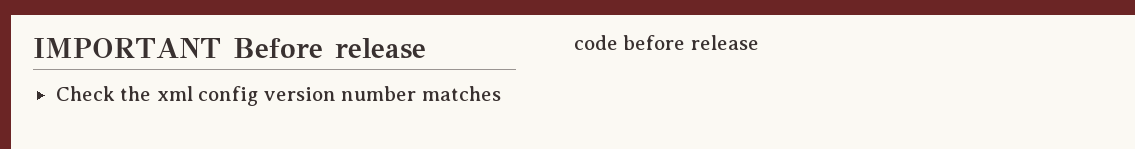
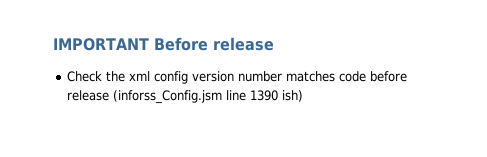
(759, 42) none -> [112,90,303,104] (inforss_Config.jsm line 1390 ish)

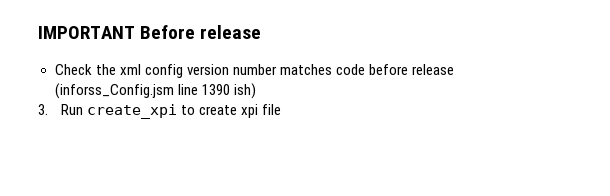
(303, 96) none -> [38,104,282,119] // 3. Run create_xpi to create xpi file

